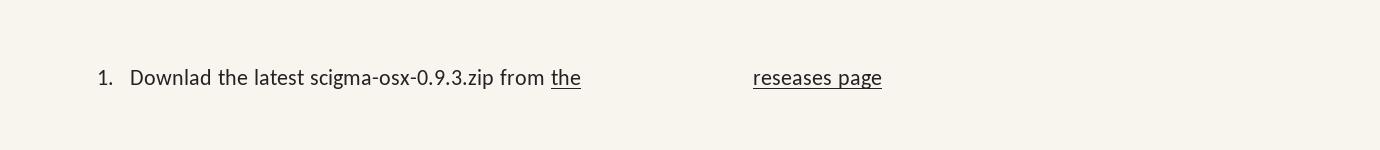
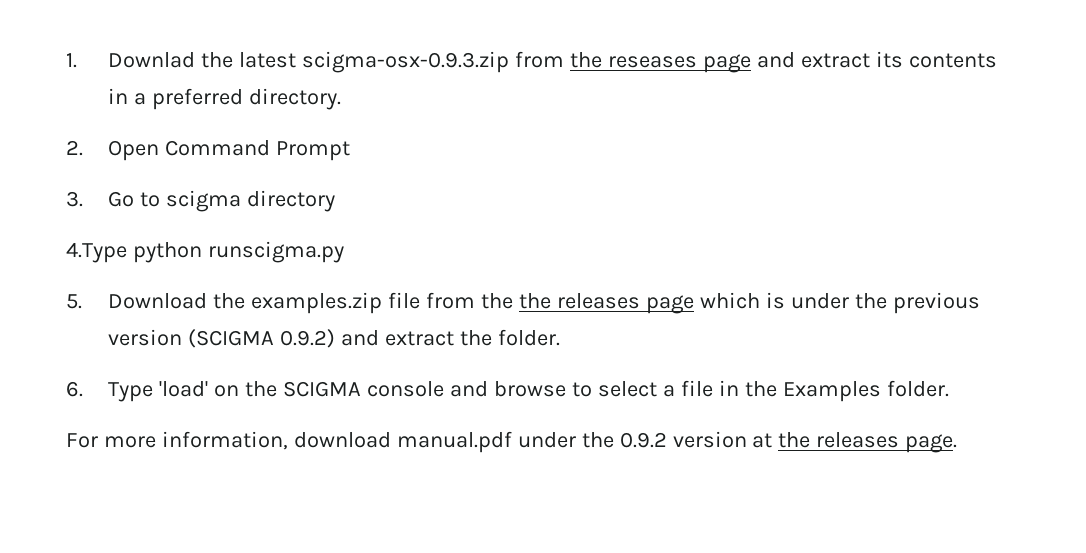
(883, 81) none -> [756,51,997,68] [108,88,342,110] [66,140,351,161] [66,190,336,212] [66,241,344,263] [66,292,980,314] [108,329,561,348] [66,380,949,402] [66,431,958,453] and extract its contents in a preferred directory. // 2. Open Command Prompt // 3. Go to scigma directory // 4.Type python runscigma.py // 5. Download the examples.zip file from the the releases page which is under the previous version (SCIGMA 0.9.2) and extract the folder. // 6. Type 'load' on the SCIGMA console and browse to select a file in the Examples folder. // For more information, download manual.pdf under the 0.9.2 version at the releases page.

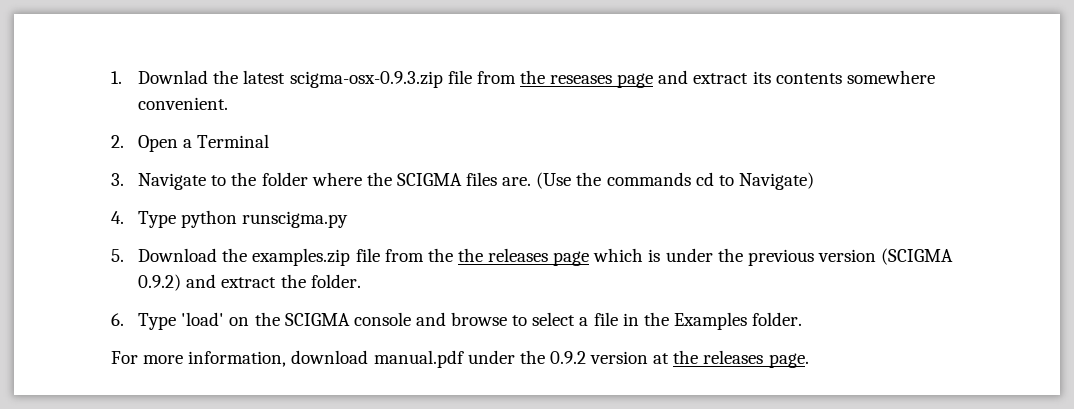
(510, 62) none -> [447,70,472,84] file
[108,88,342,110] in a preferred directory. -> [846,70,935,84] [138,97,229,110] somewhere convenient.
[165,140,351,161] Command Prompt -> [183,134,270,148] a Terminal
[108,190,336,212] [66,242,127,263] Go to scigma directory // 4.Type -> [138,172,814,190] [111,211,177,228] Navigate to the folder where the SCIGMA files are. (Use the commands cd to Navigate) // 4. Type

